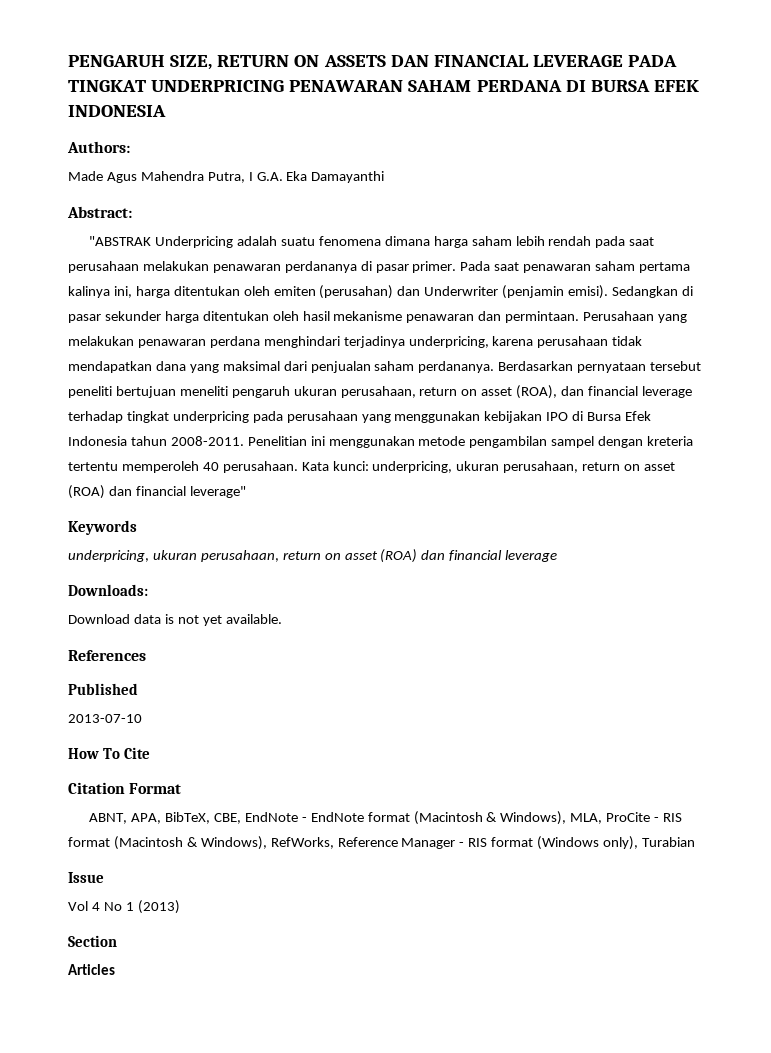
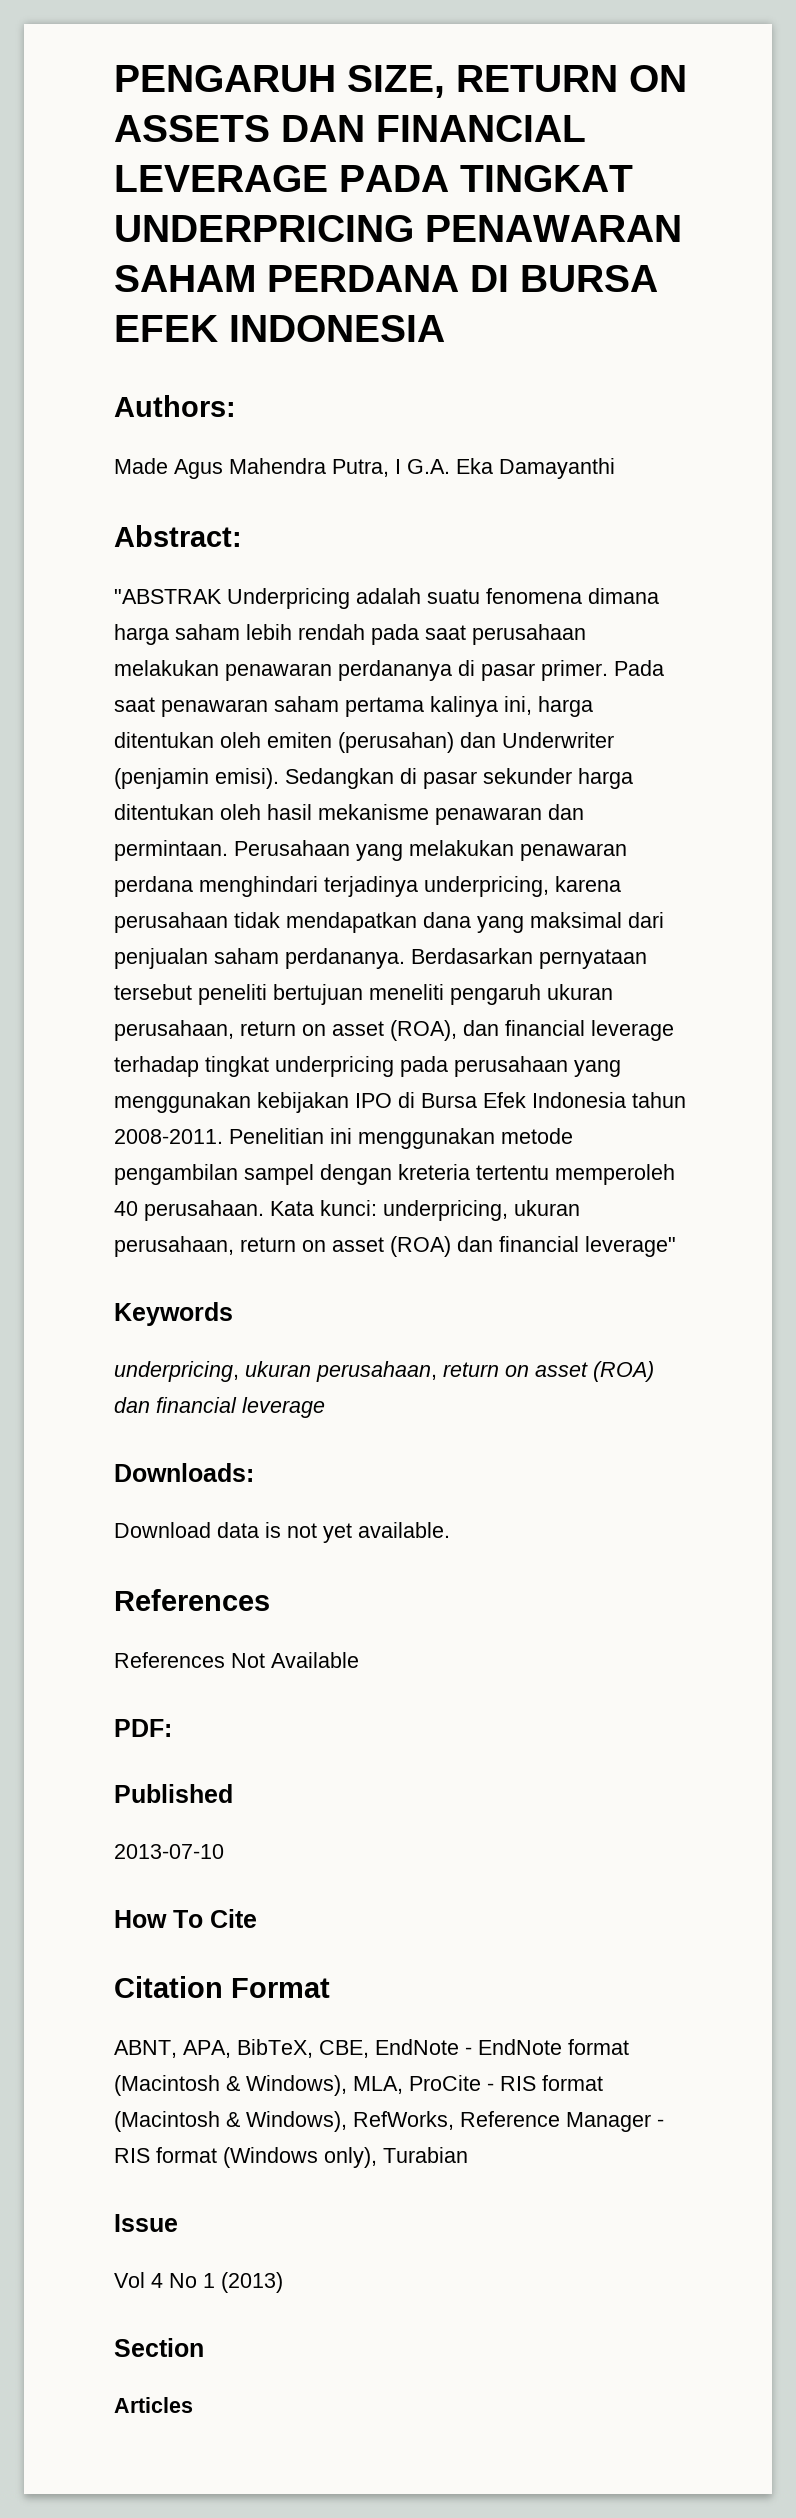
(146, 655) none -> [114,1652,359,1668] [114,1719,172,1737] // References Not Available // PDF:

